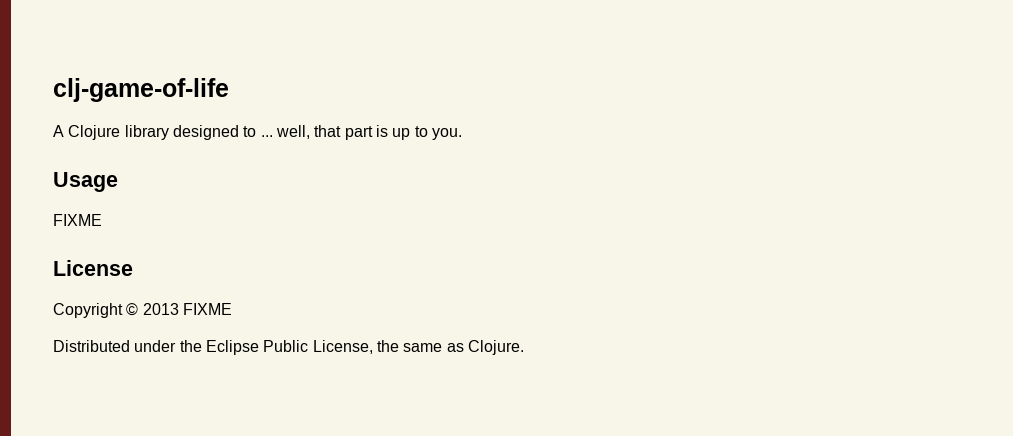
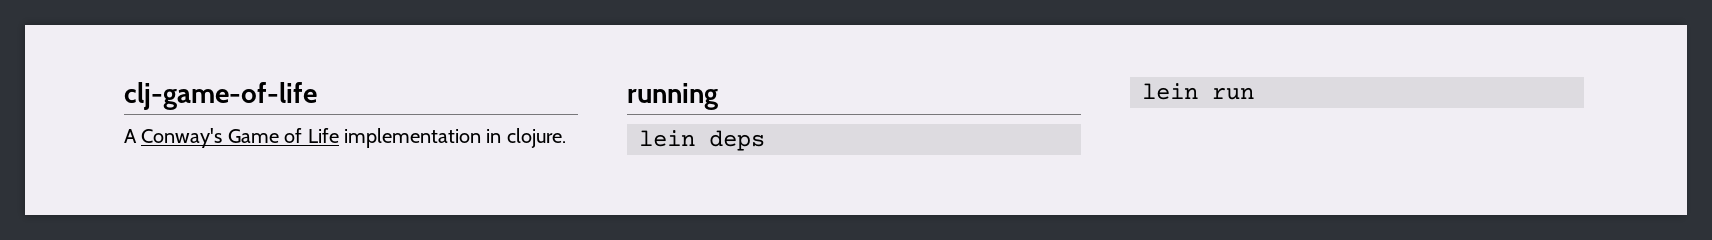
[68,125,462,140] [53,172,118,192] [53,214,102,226] [53,260,133,276] [53,303,232,318] [53,340,524,355] Clojure library designed to ... well, that part is up to you. // Usage // FIXME // License // Copyright © 2013 FIXME // Distributed under the Eclipse Public License, the same as Clojure. -> [141,128,566,148] [627,83,718,110] [639,130,765,151] [1142,83,1254,100] Conway's Game of Life implementation in clojure. // running // lein deps // lein run

